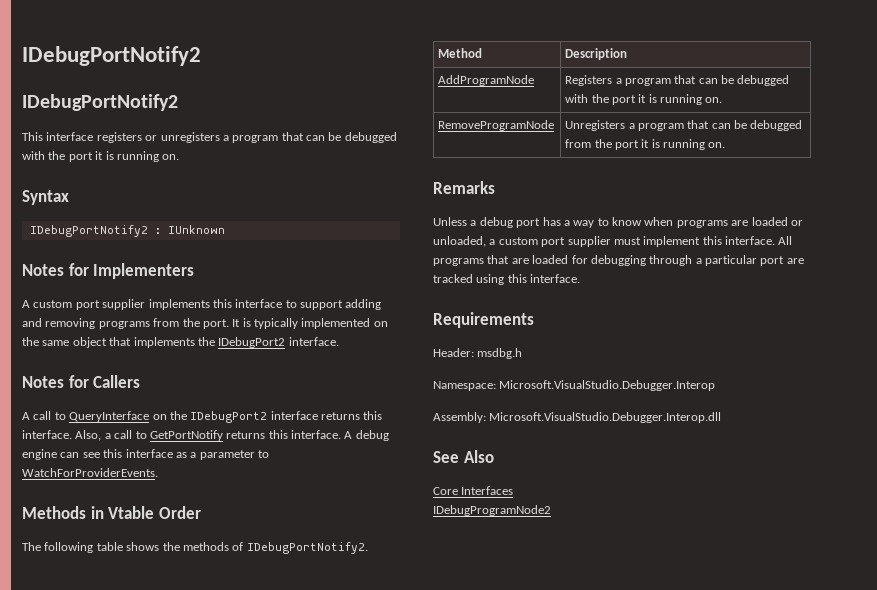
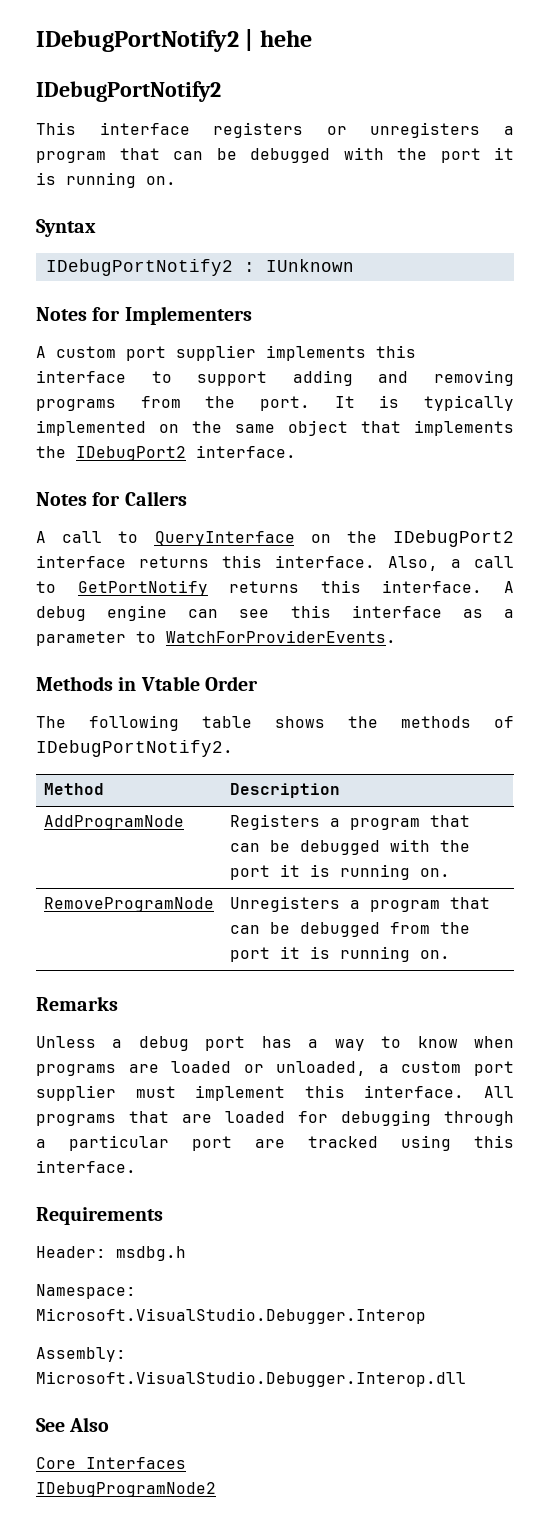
[22,46,201,66] IDebugPortNotify2 -> [36,29,312,52] IDebugPortNotify2 | hehe

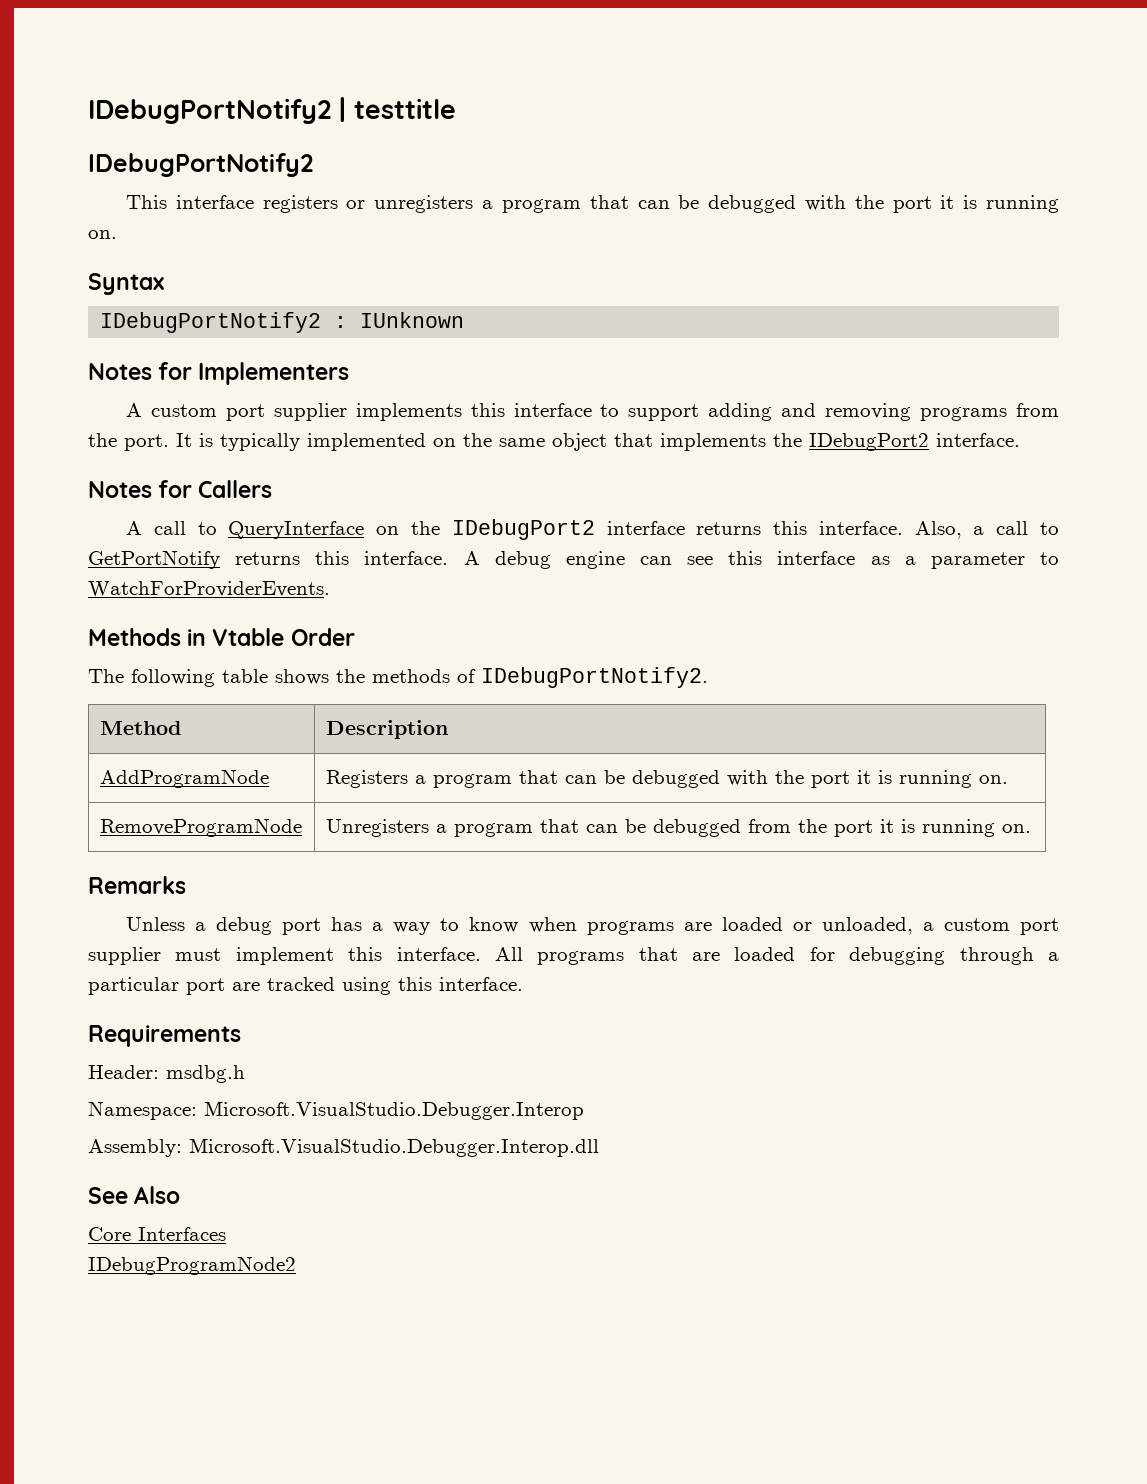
[259,30,312,47] hehe -> [354,98,456,119] testtitle

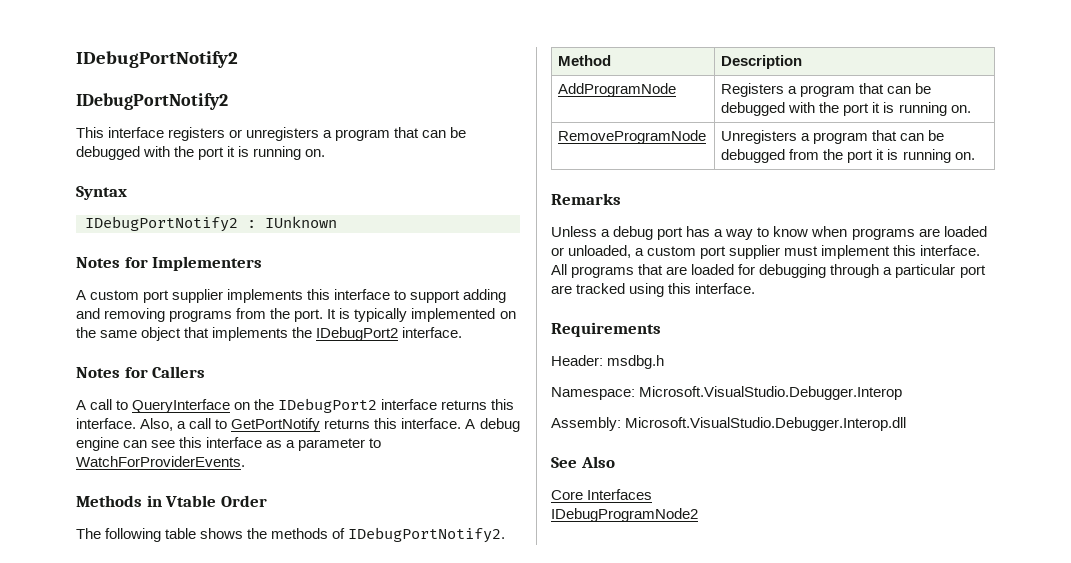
[88,97,456,124] IDebugPortNotify2 | testtitle -> [76,51,238,68] IDebugPortNotify2

